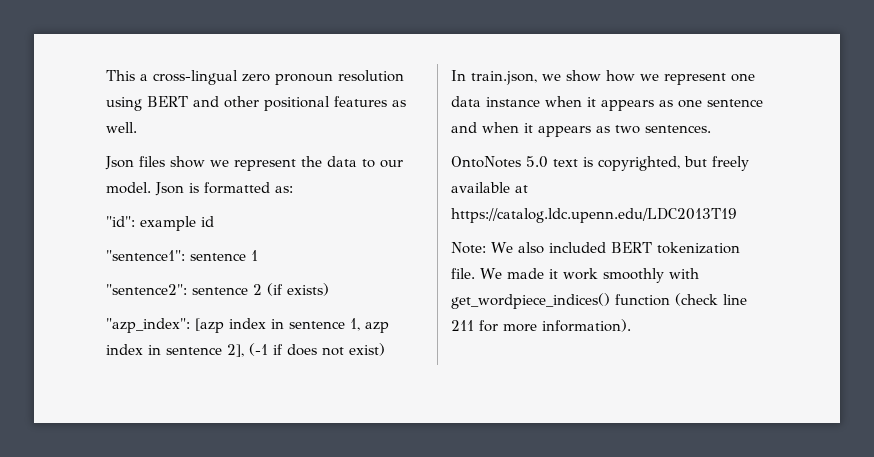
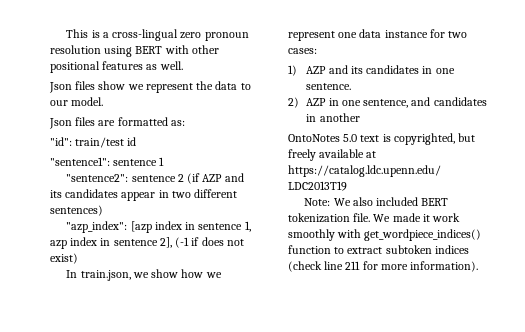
(135, 75) none -> [91,30,100,38] is
[193,96,219,107] and -> [164,45,189,54] with
[155,182,199,196] Json is -> [49,117,116,129] // Json files are
[140,216,196,231] example -> [75,137,125,148] train/test
[287,283,329,296] exists) -> [202,173,244,182] [50,189,238,201] [50,205,103,216] AZP and its candidates appear in two different sentences)
[545,96,763,111] [451,122,711,137] when it appears as one sentence and when it appears as two sentences. -> [429,29,468,38] [288,48,317,54] [288,65,455,76] [306,83,352,90] [288,97,487,108] [306,113,360,122] for two cases: // 1) AZP and its candidates in one sentence. // 2) AZP in one sentence, and candidates in another
(670, 300) none -> [334,245,469,254] to extract subtoken indices

